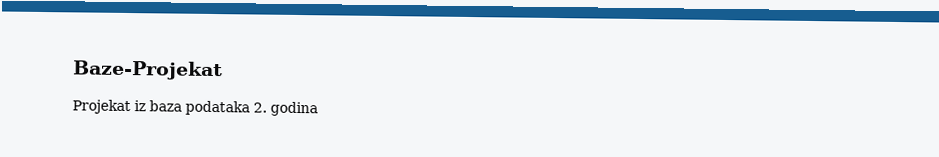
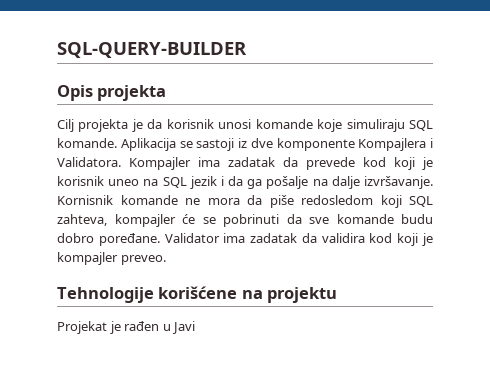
[72,60,223,81] [72,99,318,117] Baze-Projekat // Projekat iz baza podataka 2. godina -> [57,42,247,58] [57,85,167,101] [57,119,434,132] [57,138,433,151] [57,157,433,170] [57,176,434,189] [57,195,433,208] [57,214,433,227] [57,233,433,246] [57,252,166,265] [57,286,338,303] [57,321,196,334] SQL-QUERY-BUILDER // Opis projekta // Cilj projekta je da korisnik unosi komande koje simuliraju SQL komande. Aplikacija se sastoji iz dve komponente Kompajlera i Validatora. Kompajler ima zadatak da prevede kod koji je korisnik uneo na SQL jezik i da ga pošalje na dalje izvršavanje. Kornisnik komande ne mora da piše redosledom koji SQL zahteva, kompajler će se pobrinuti da sve komande budu dobro poređane. Validator ima zadatak da validira kod koji je kompajler preveo. // Tehnologije korišćene na projektu // Projekat je rađen u Javi

